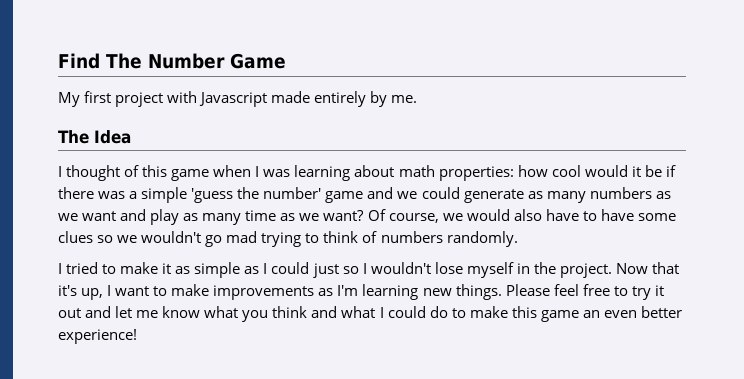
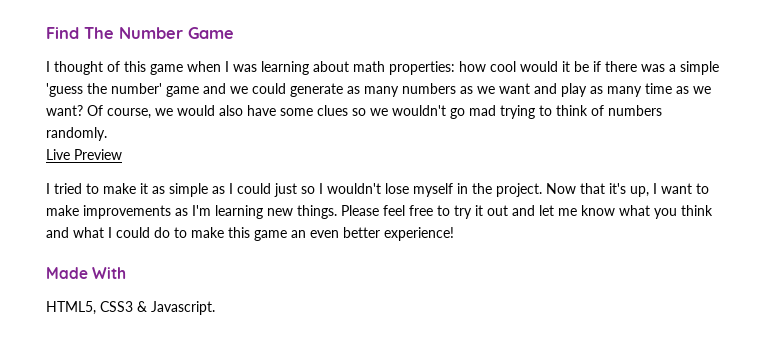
[58,91,418,107] [58,130,131,144] // My first project with Javascript made entirely by me. // The Idea -> (234, 33) none
[582,209,634,221] to have -> (276, 110) none
(518, 239) none -> [46,149,122,160] // Live Preview
(137, 336) none -> [46,267,127,279] [46,301,215,315] // Made With // HTML5, CSS3 & Javascript.

